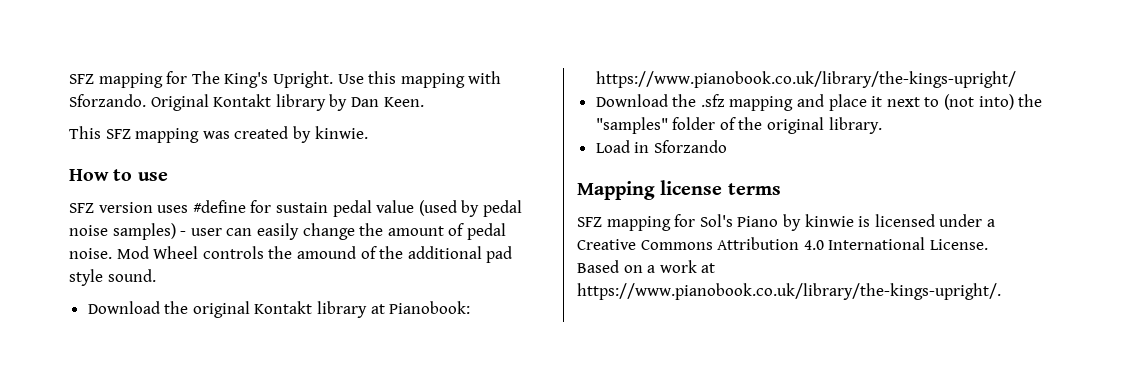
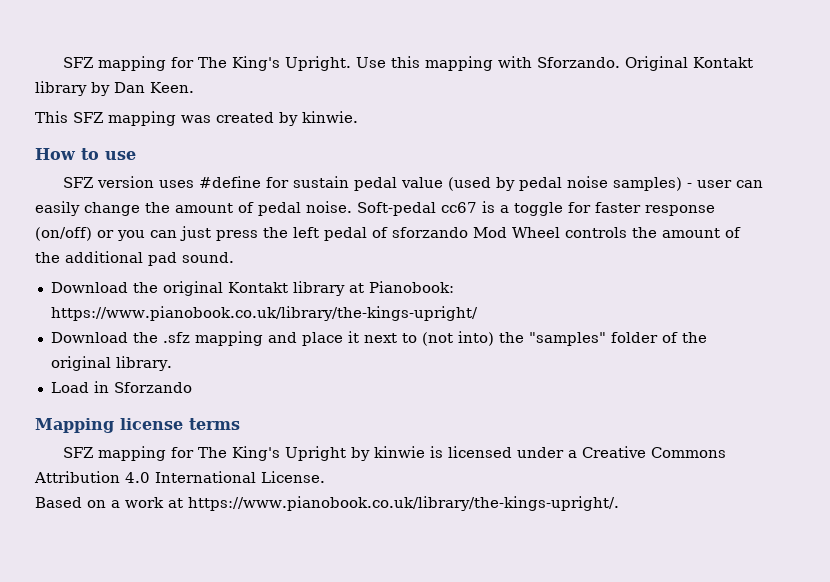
(112, 253) none -> [357,201,715,216] [35,226,468,241] Soft-pedal cc67 is a toggle for faster response (on/off) or you can just press the left pedal of sforzando
[296,246,356,259] amound -> [662,228,720,238] amount
[69,269,103,286] style -> (177, 259) none
[699,214,779,227] Sol's Piano -> [197,446,346,461] The King's Upright

